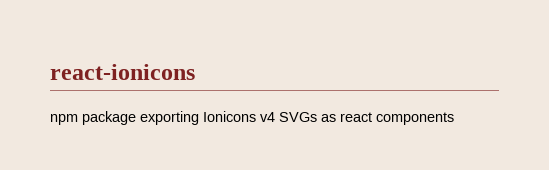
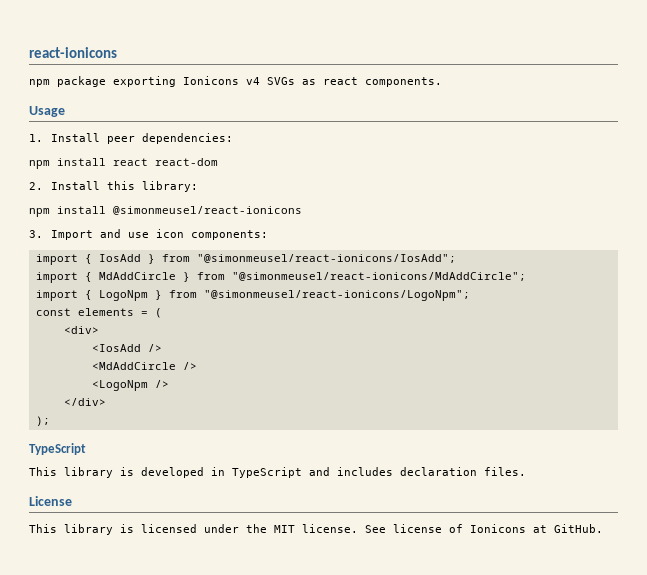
[376,112,454,125] components -> [365,77,442,87] [29,106,65,117] [29,133,233,144] [29,158,218,169] [29,181,198,192] [29,206,302,217] [29,229,268,240] [35,254,456,265] [35,272,526,283] [35,290,470,301] [35,308,162,318] [63,326,99,334] [91,344,162,352] [91,362,197,370] [91,380,169,391] [63,398,106,406] [35,416,50,426] [29,443,86,455] [29,467,526,478] [29,496,72,506] [29,524,603,535] components. // Usage // 1. Install peer dependencies: // npm install react react-dom // 2. Install this library: // npm install @simonmeusel/react-ionicons // 3. Import and use icon components: // import { IosAdd } from "@simonmeusel/react-ionicons/IosAdd"; // import { MdAddCircle } from "@simonmeusel/react-ionicons/MdAddCircle"; // import { LogoNpm } from "@simonmeusel/react-ionicons/LogoNpm"; // const elements = ( // <div> // <IosAdd /> // <MdAddCircle /> // <LogoNpm /> // </div> // ); // TypeScript // This library is developed in TypeScript and includes declaration files. // License // This library is licensed under the MIT license. See license of Ionicons at GitHub.

